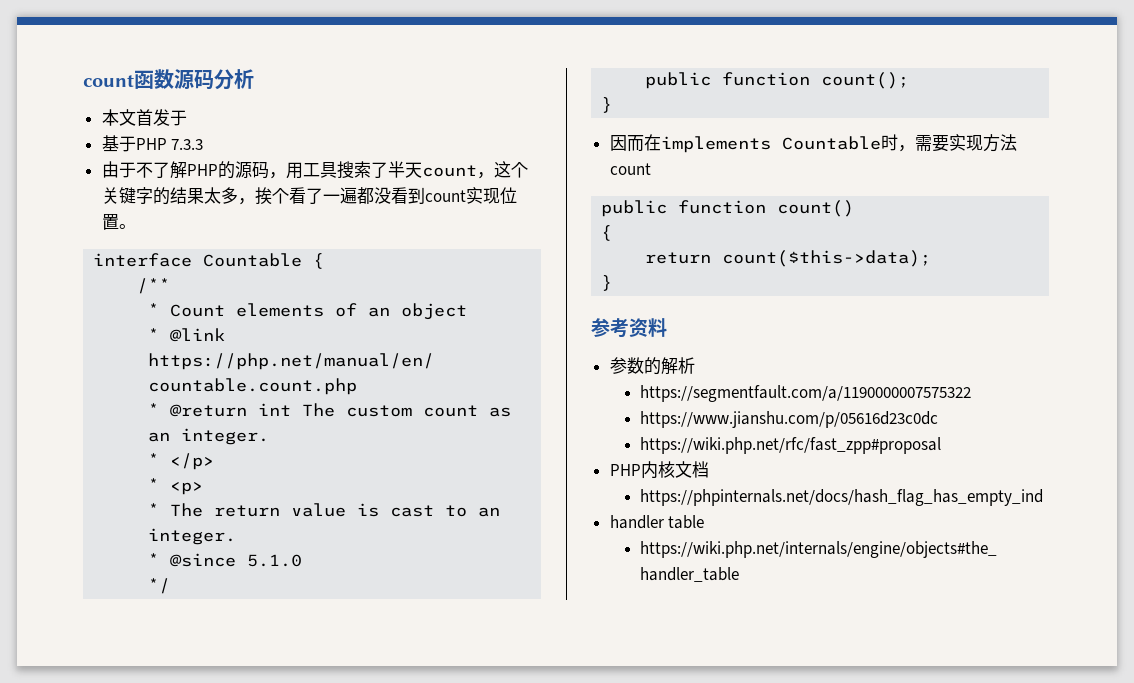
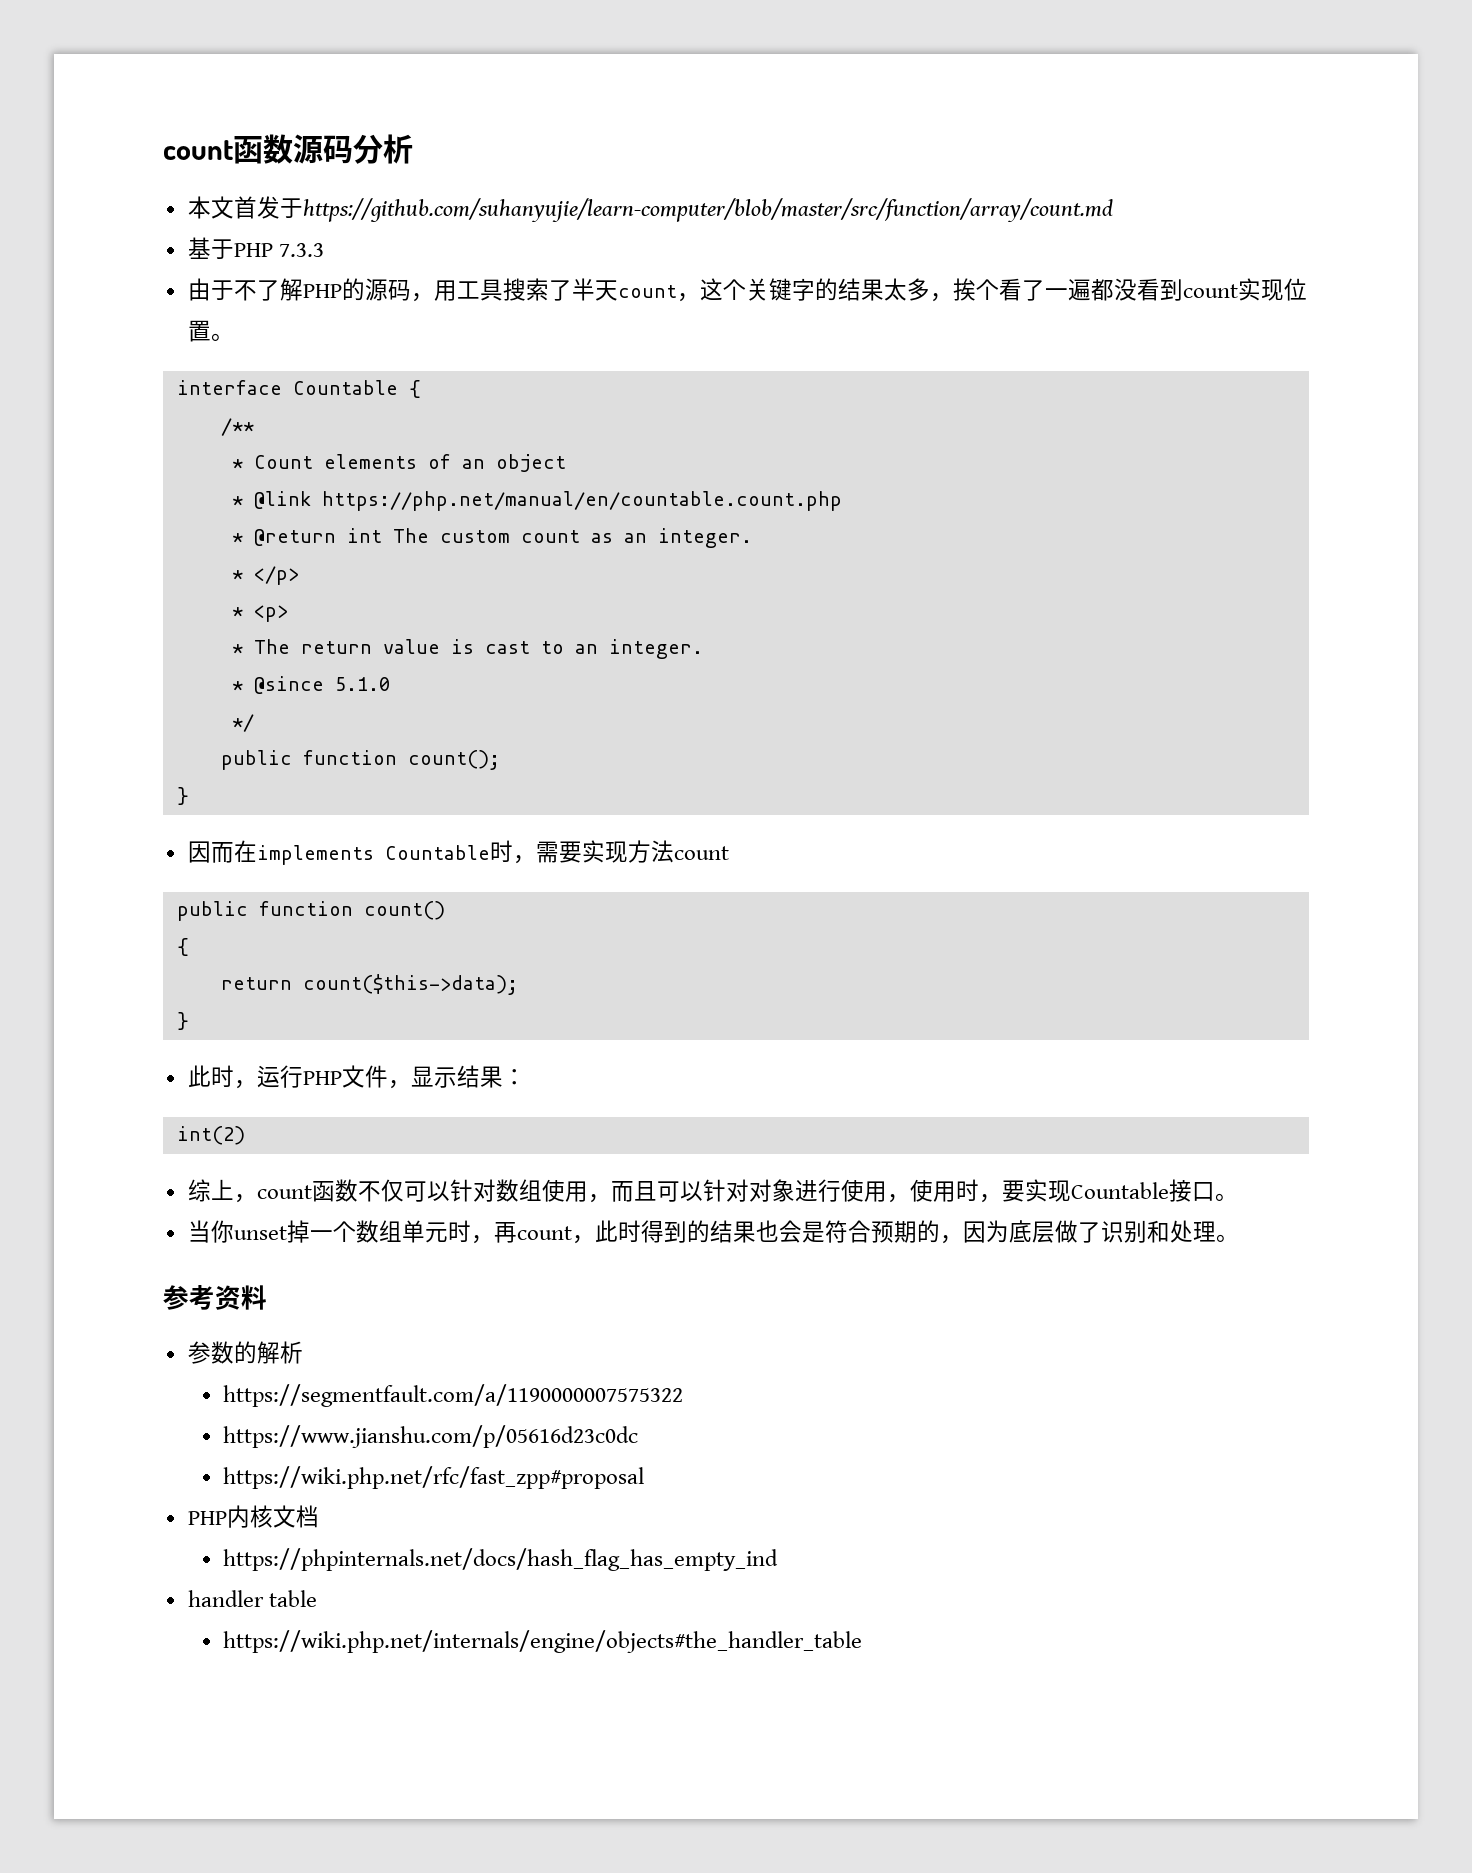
(187, 118) none -> [302,198,1113,222] https://github.com/suhanyujie/learn-computer/blob/master/src/function/array/count.md
(613, 283) none -> [187,1065,526,1089] [176,1126,245,1145] [187,1179,1238,1203] [187,1220,1239,1244] // 此时，运行PHP文件，显示结果： // int(2) // 综上，count函数不仅可以针对数组使用，而且可以针对对象进行使用，使用时，要实现Countable接口。 // 当你unset掉一个数组单元时，再count，此时得到的结果也会是符合预期的，因为底层做了识别和处理。

